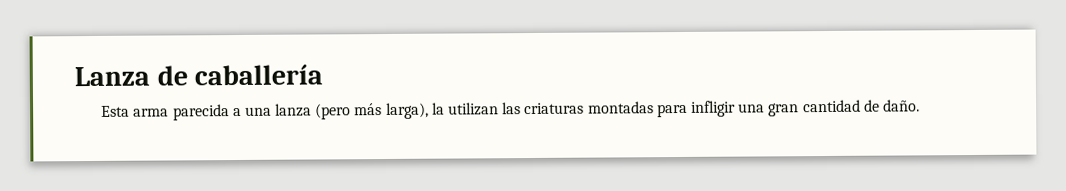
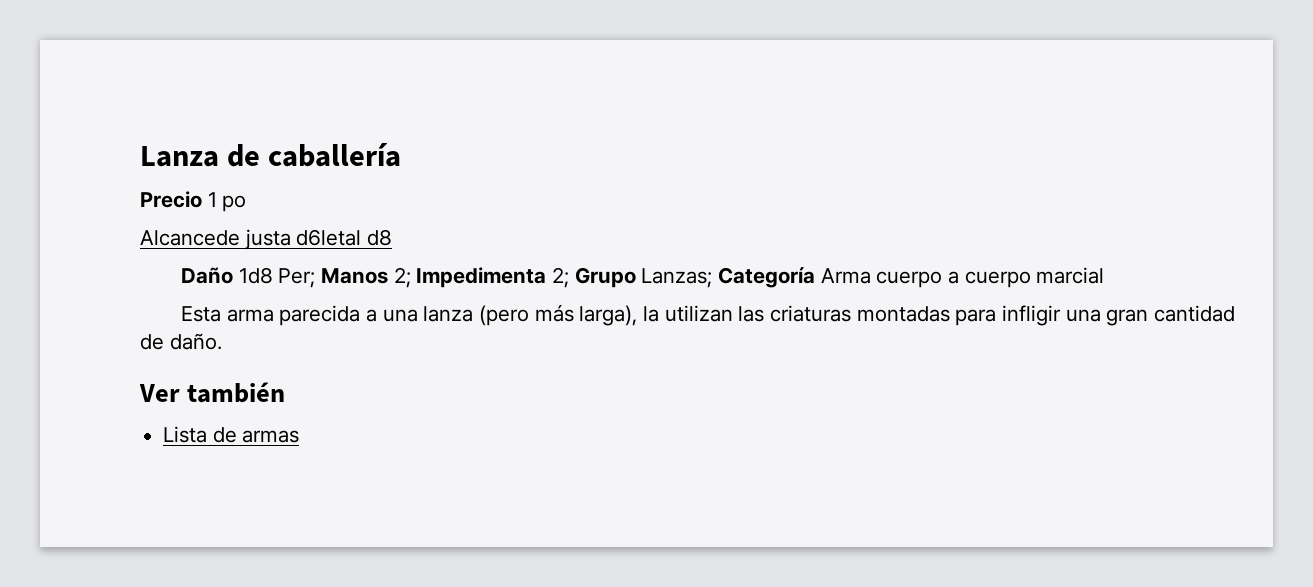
(324, 75) none -> [140,191,247,212] [140,229,393,250] [180,267,1105,288] // Precio 1 po // Alcancede justa d6letal d8 // Daño 1d8 Per; Manos 2; Impedimenta 2; Grupo Lanzas; Categoría Arma cuerpo a cuerpo marcial
(920, 105) none -> [139,382,286,403] [163,426,300,443] // Ver también // Lista de armas

